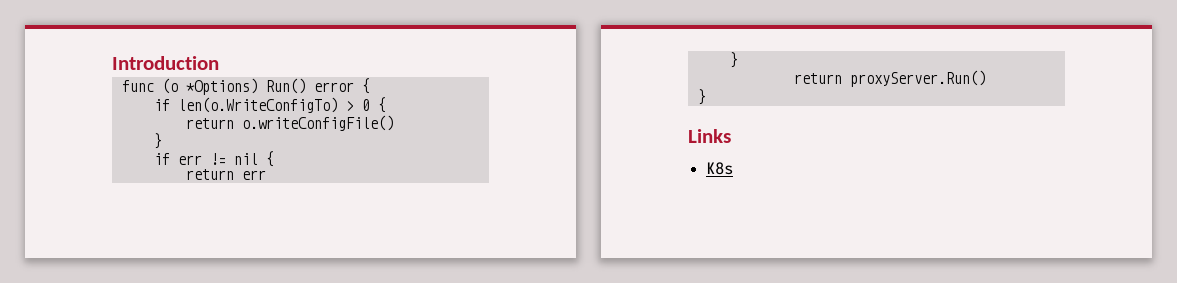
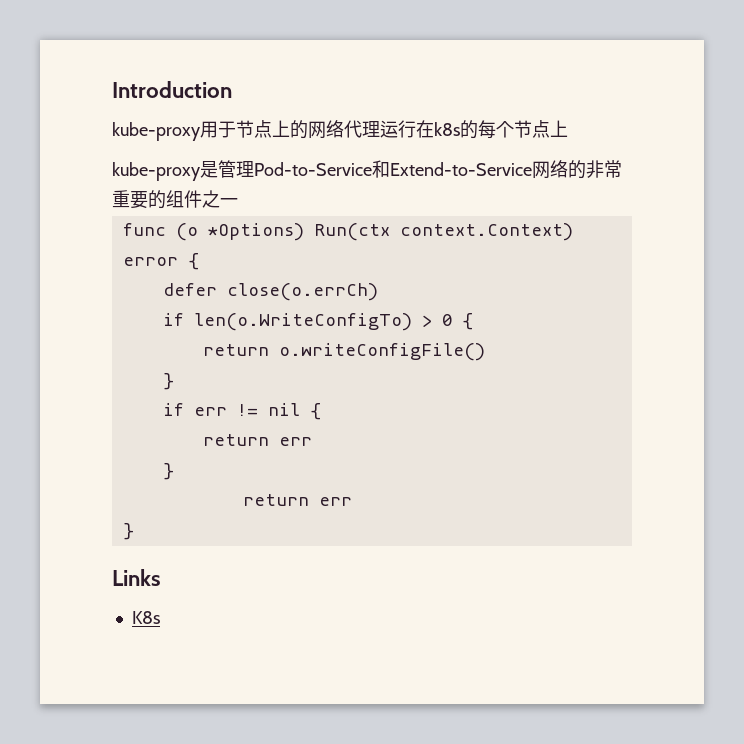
(219, 63) none -> [112,120,568,141] [112,160,622,181] [112,190,238,209] // kube-proxy用于节点上的网络代理运行在k8s的每个节点上 // kube-proxy是管理Pod-to-Service和Extend-to-Service网络的非常重要的组件之一
[265,78,306,94] Run() -> [313,223,573,241] Run(ctx context.Context)
(370, 86) none -> [162,283,378,301] // defer close(o.errCh)
[849,70,986,87] proxyServer.Run() -> [318,497,352,506] err

